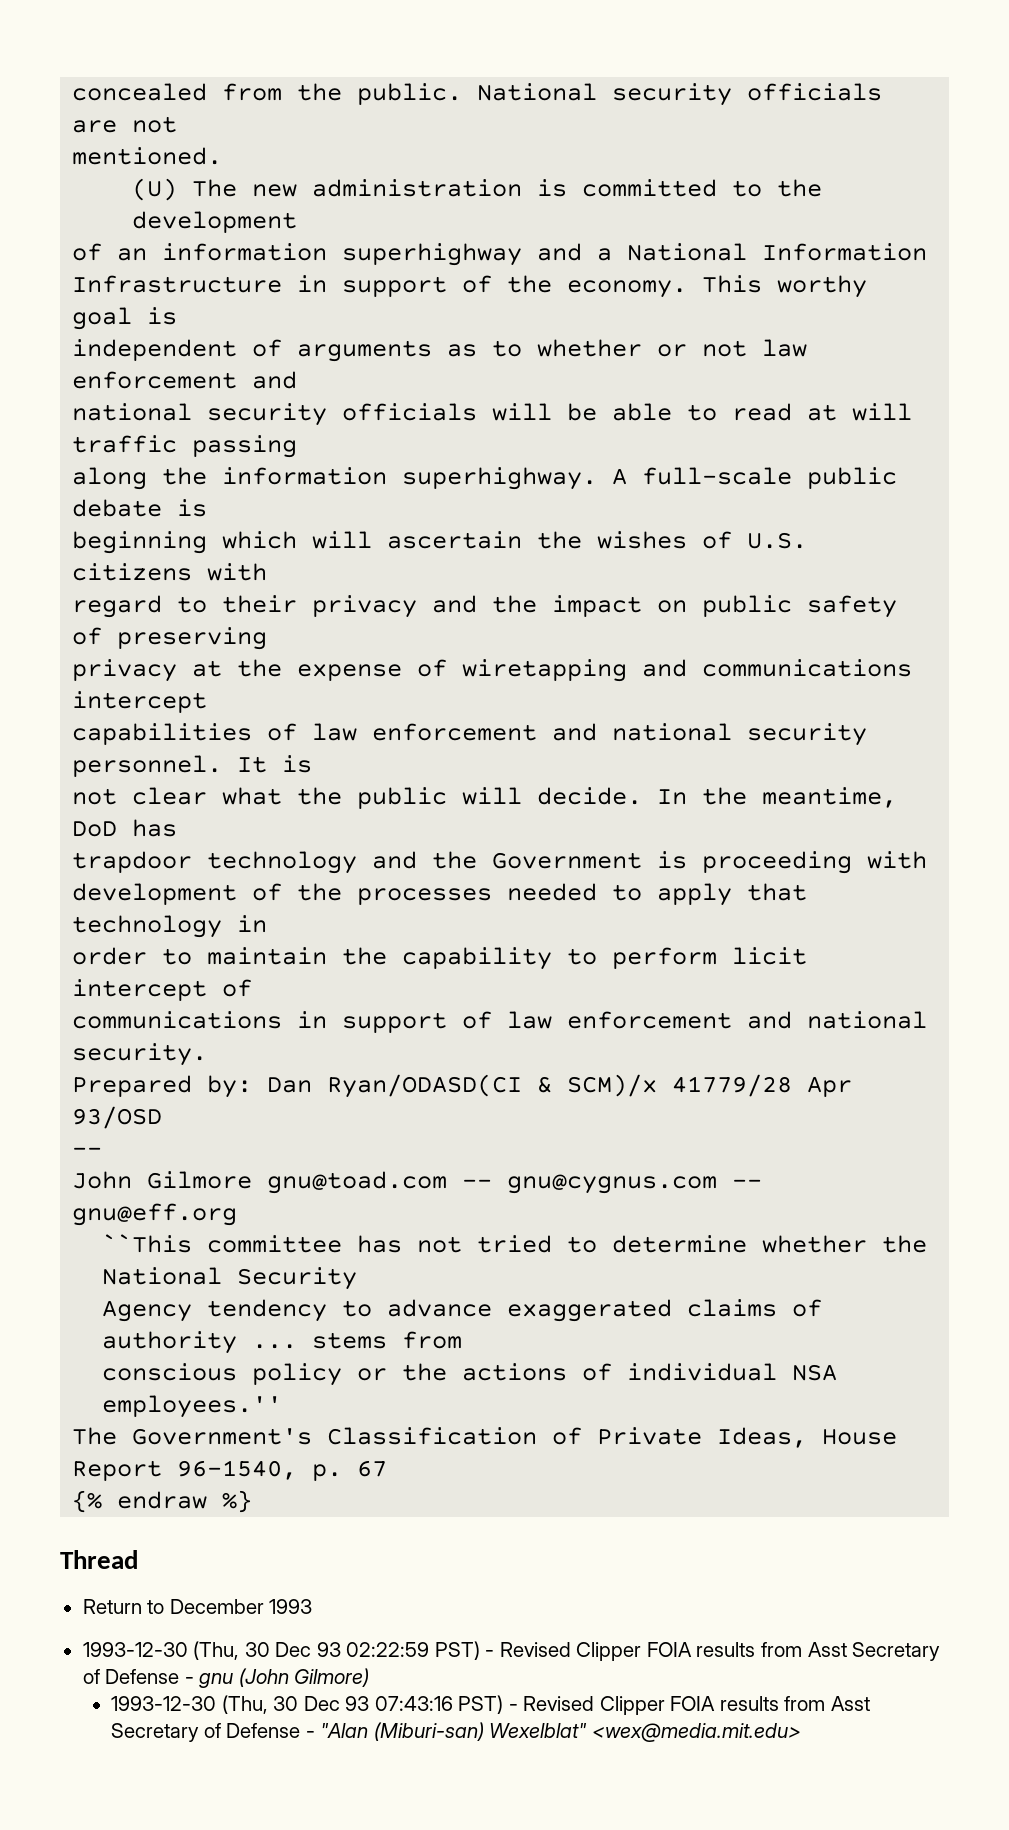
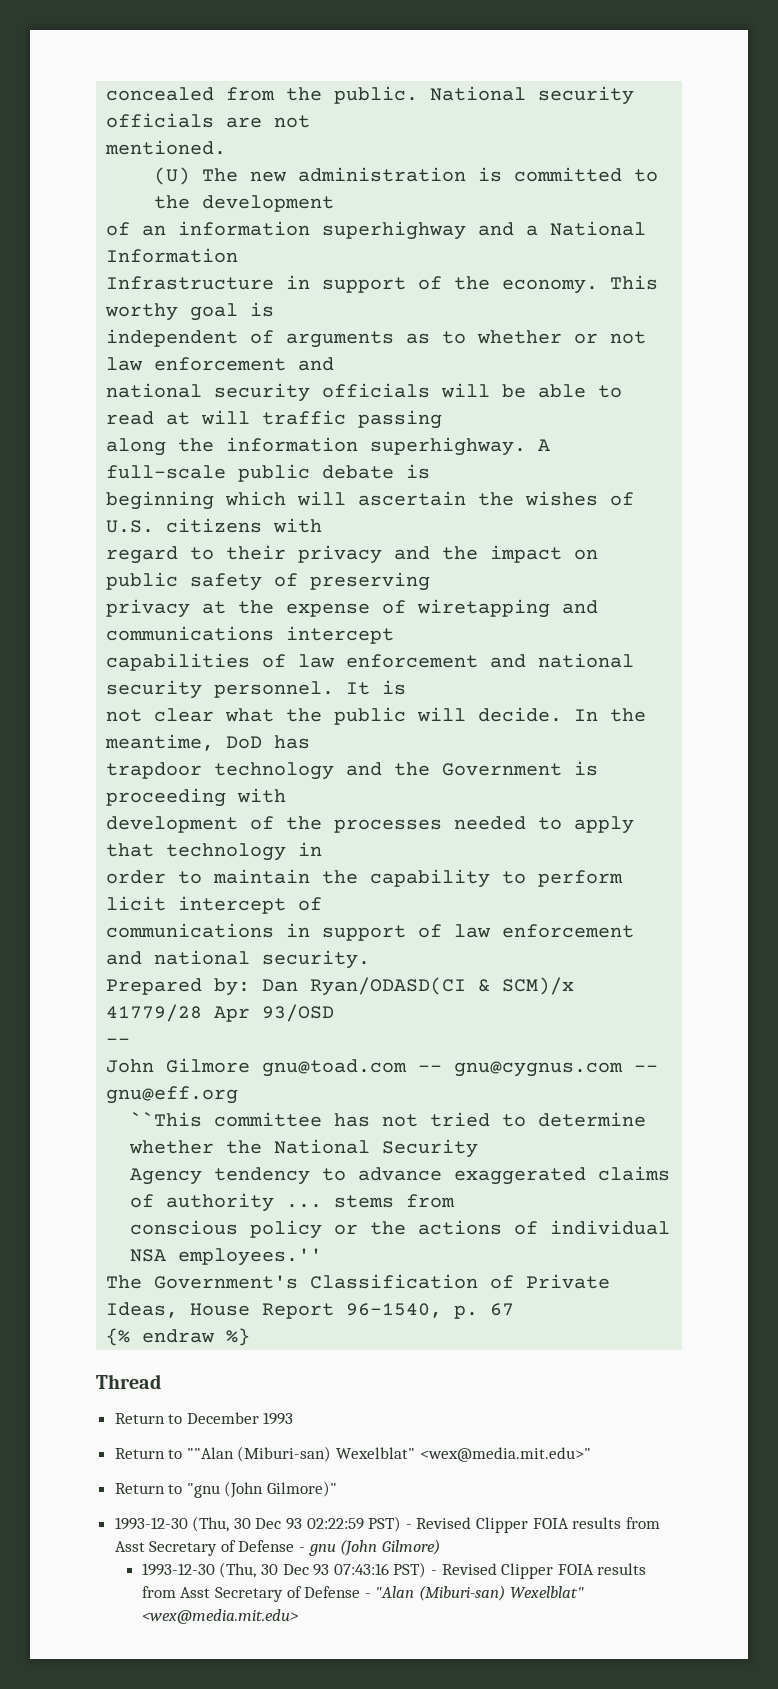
(313, 1606) none -> [114,1446,591,1462] [114,1481,338,1498] // Return to ""Alan (Miburi-san) Wexelblat" <wex@media.mit.edu>" // Return to "gnu (John Gilmore)"

